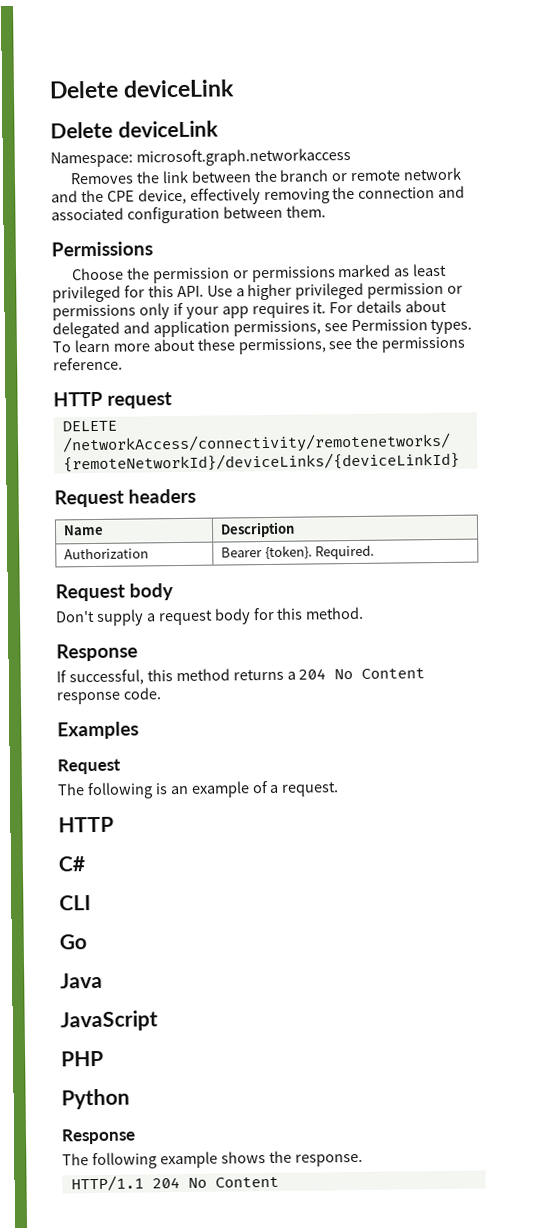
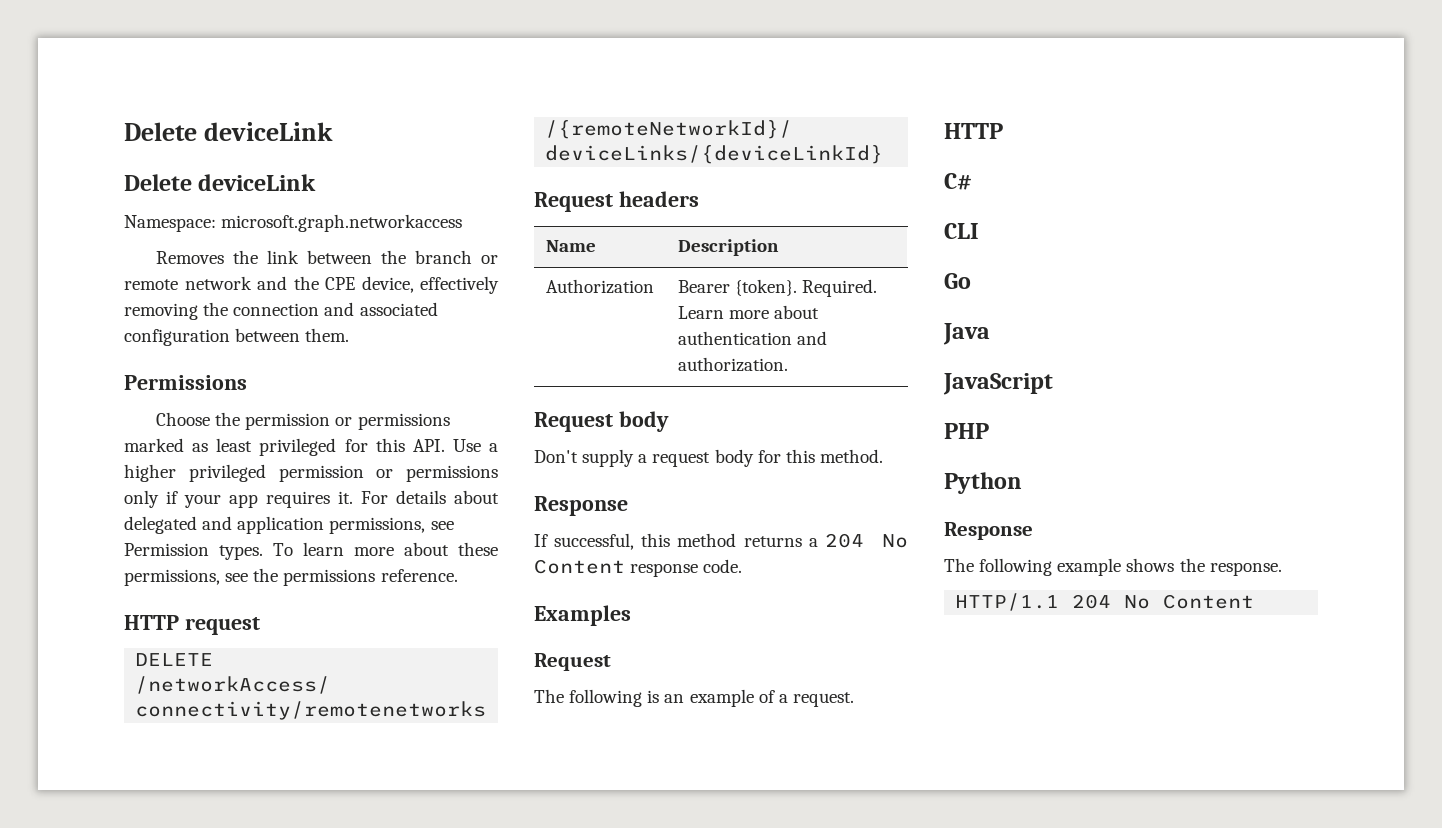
(376, 552) none -> [677,305,820,319] [677,331,828,345] [677,357,788,372] Learn more about authentication and authorization.

